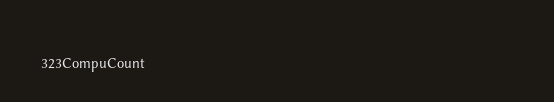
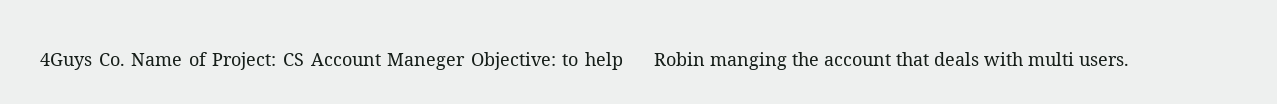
[41,58,145,72] 323CompuCount -> [40,52,1129,70] 4Guys Co. Name of Project: CS Account Maneger Objective: to help Robin manging the account that deals with multi users.

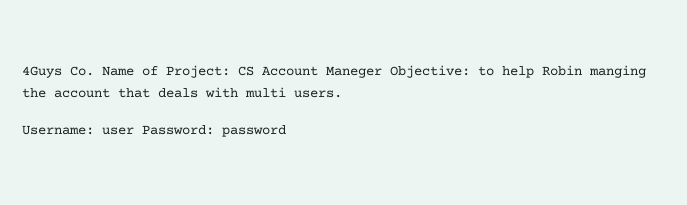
(1129, 61) none -> [22,125,286,137] // Username: user Password: password

